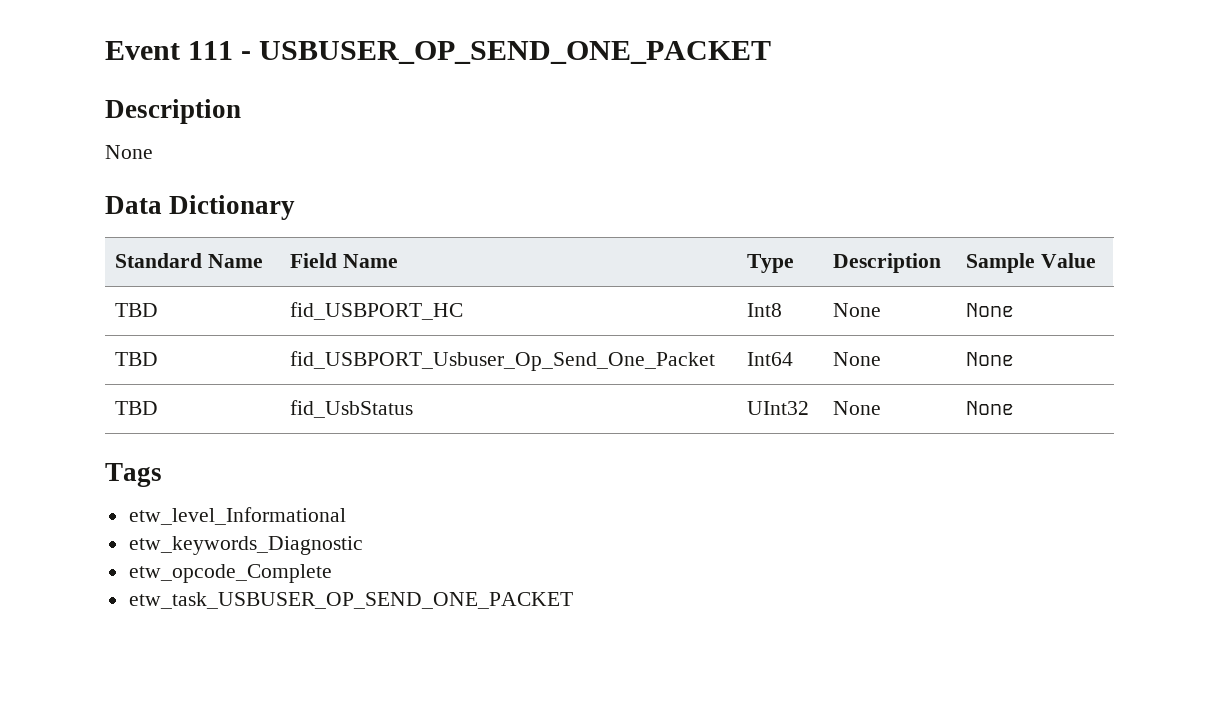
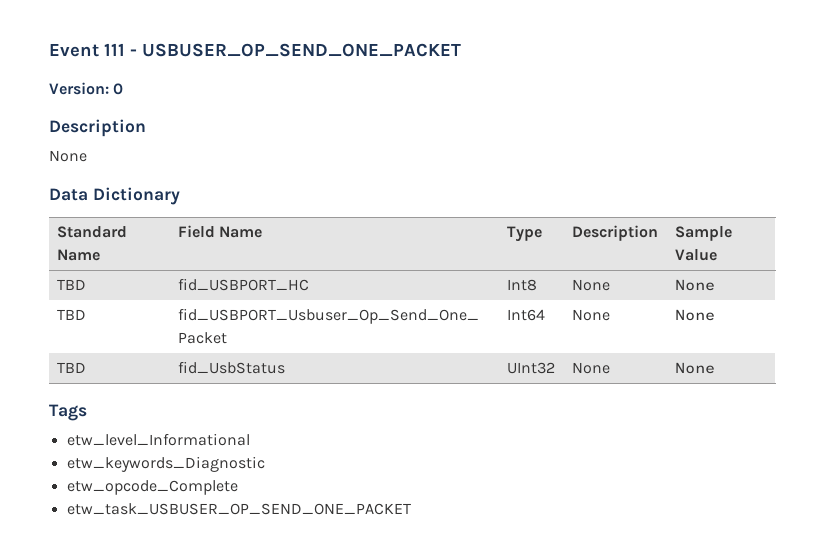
(772, 52) none -> [49,82,124,95] // Version: 0

